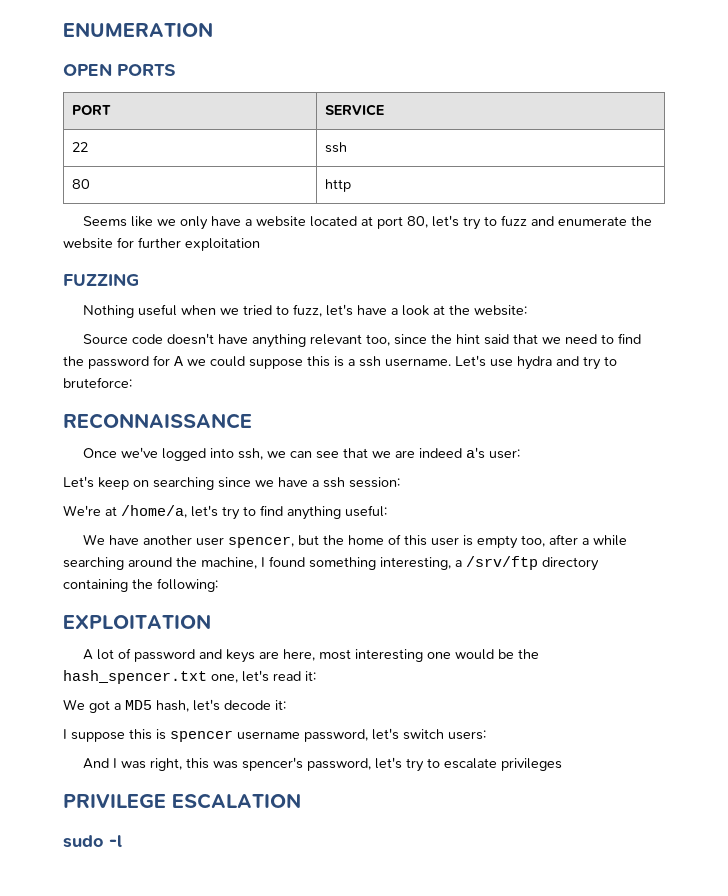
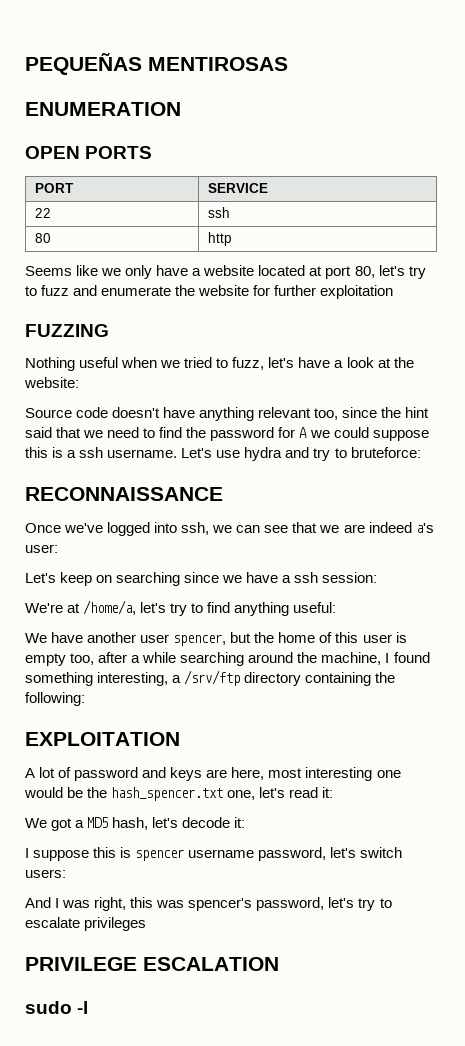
(63, 29) none -> [25,53,288,75] PEQUEÑAS MENTIROSAS //

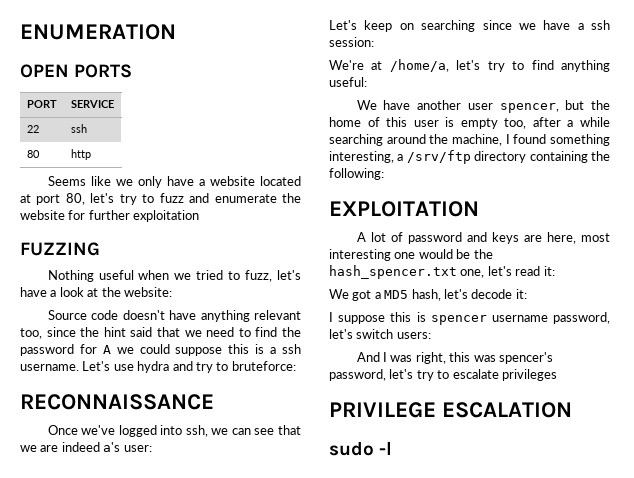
[25,53,288,75] PEQUEÑAS MENTIROSAS // -> (20, 32) none

